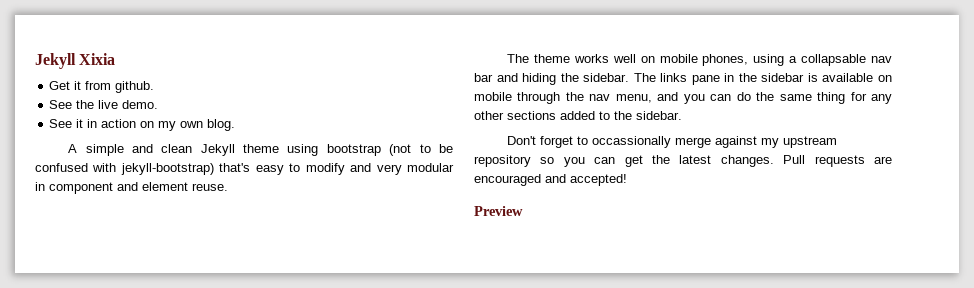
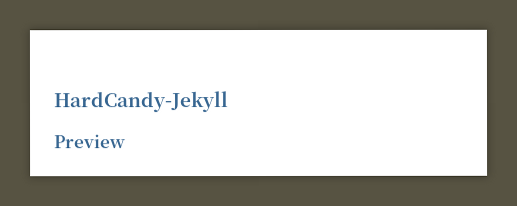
[35,53,116,69] [49,81,155,93] [49,100,159,109] [49,119,236,131] [68,144,454,156] [35,163,455,175] [35,182,228,194] [507,54,892,66] [474,73,892,85] [474,92,892,104] [474,111,682,120] [507,136,838,148] [474,155,892,167] [474,174,627,186] Jekyll Xixia // Get it from github. // See the live demo. // See it in action on my own blog. // A simple and clean Jekyll theme using bootstrap (not to be confused with jekyll-bootstrap) that's easy to modify and very modular in component and element reuse. // The theme works well on mobile phones, using a collapsable nav bar and hiding the sidebar. The links pane in the sidebar is available on mobile through the nav menu, and you can do the same thing for any other sections added to the sidebar. // Don't forget to occassionally merge against my upstream repository so you can get the latest changes. Pull requests are encouraged and accepted! -> [53,91,229,113] HardCandy-Jekyll

